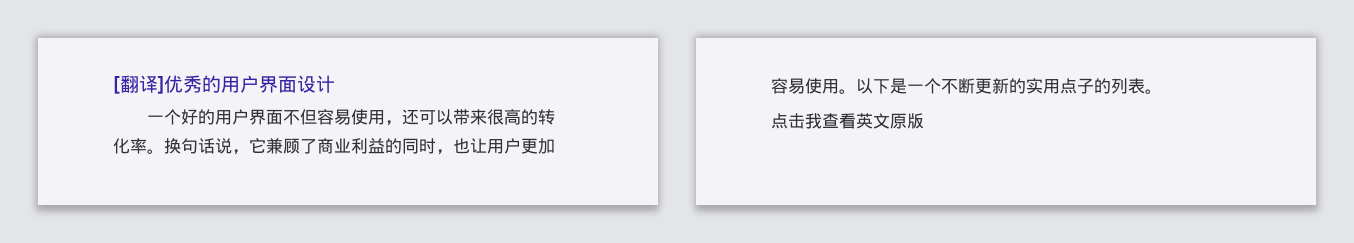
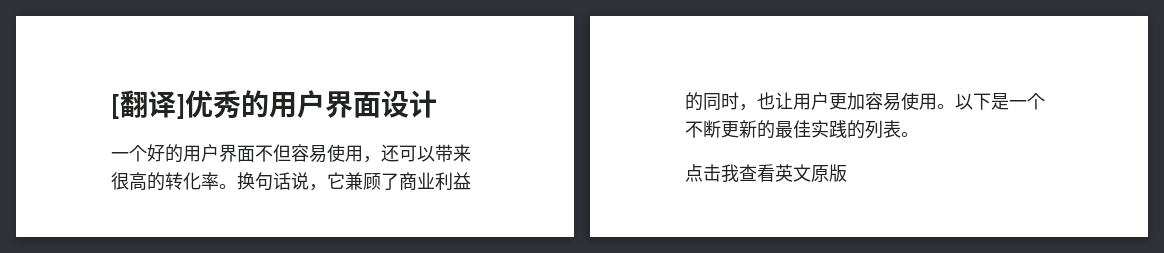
[1026,78,1094,94] 实用点子 -> [775,120,847,138] 最佳实践

